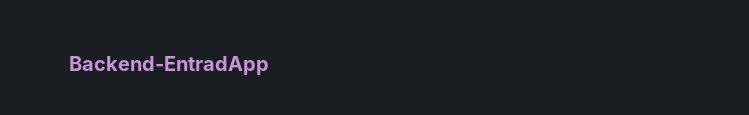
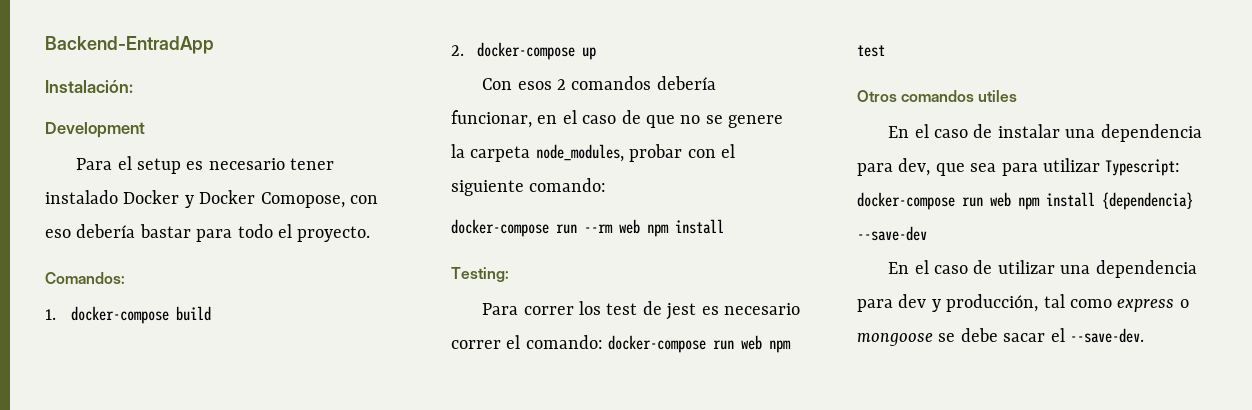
(269, 65) none -> [45,80,133,93] [45,122,145,138] [76,156,335,174] [45,190,378,208] [45,224,371,242] [45,272,125,284] [45,306,212,324] [451,42,597,60] [482,76,716,90] [451,110,784,128] [451,144,735,162] [451,178,607,196] [451,219,724,237] [451,267,509,282] [482,301,801,320] [451,335,792,353] [857,45,885,57] [857,90,1018,102] [888,124,1202,142] [857,158,1181,176] [857,192,1193,210] [857,226,927,241] [888,260,1197,278] [857,294,1189,312] [857,328,1144,346] // Instalación: // Development // Para el setup es necesario tener instalado Docker y Docker Comopose, con eso debería bastar para todo el proyecto. // Comandos: // 1. docker-compose build // 2. docker-compose up // Con esos 2 comandos debería funcionar, en el caso de que no se genere la carpeta node_modules, probar con el siguiente comando: // docker-compose run --rm web npm install // Testing: // Para correr los test de jest es necesario correr el comando: docker-compose run web npm test // Otros comandos utiles // En el caso de instalar una dependencia para dev, que sea para utilizar Typescript: docker-compose run web npm install {dependencia} --save-dev // En el caso de utilizar una dependencia para dev y producción, tal como express o mongoose se debe sacar el --save-dev.

